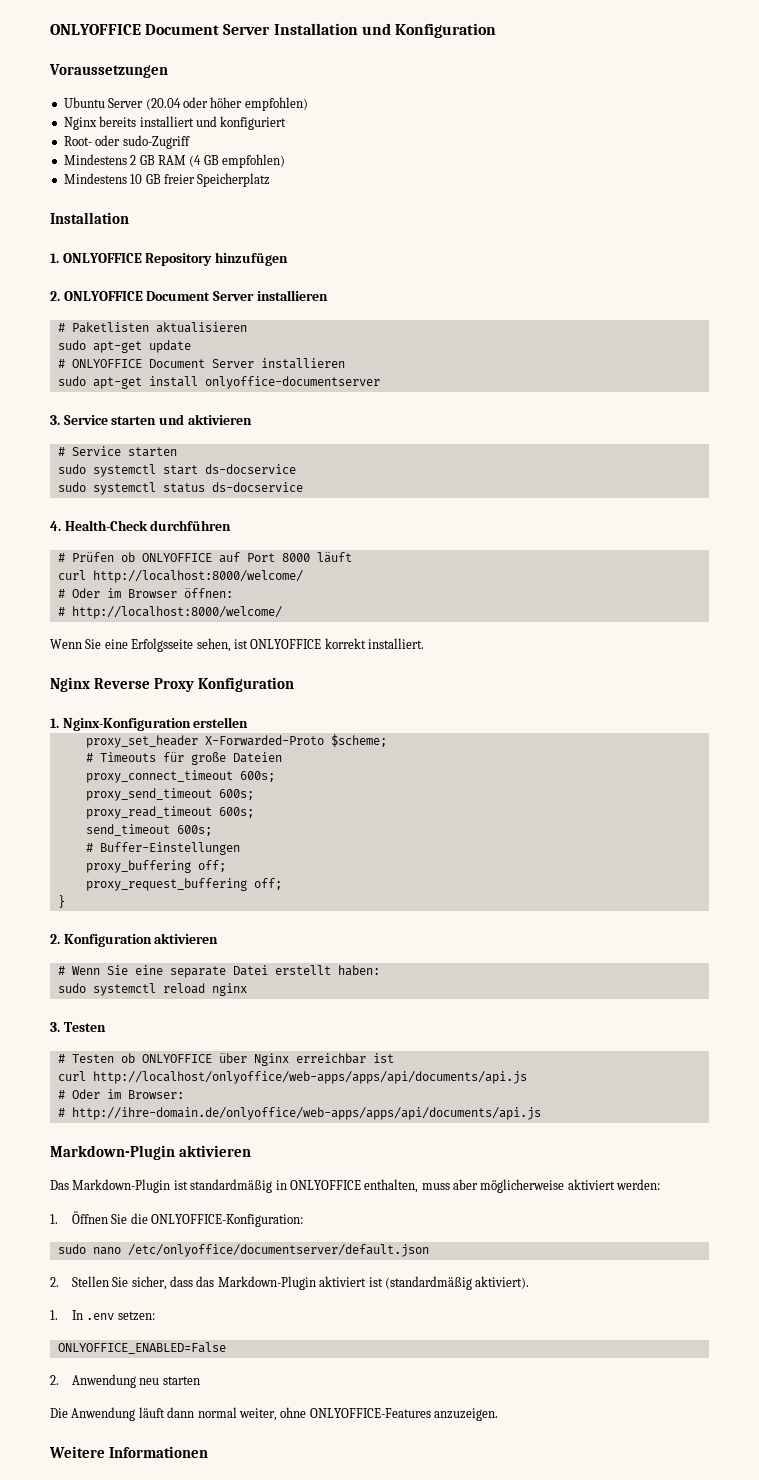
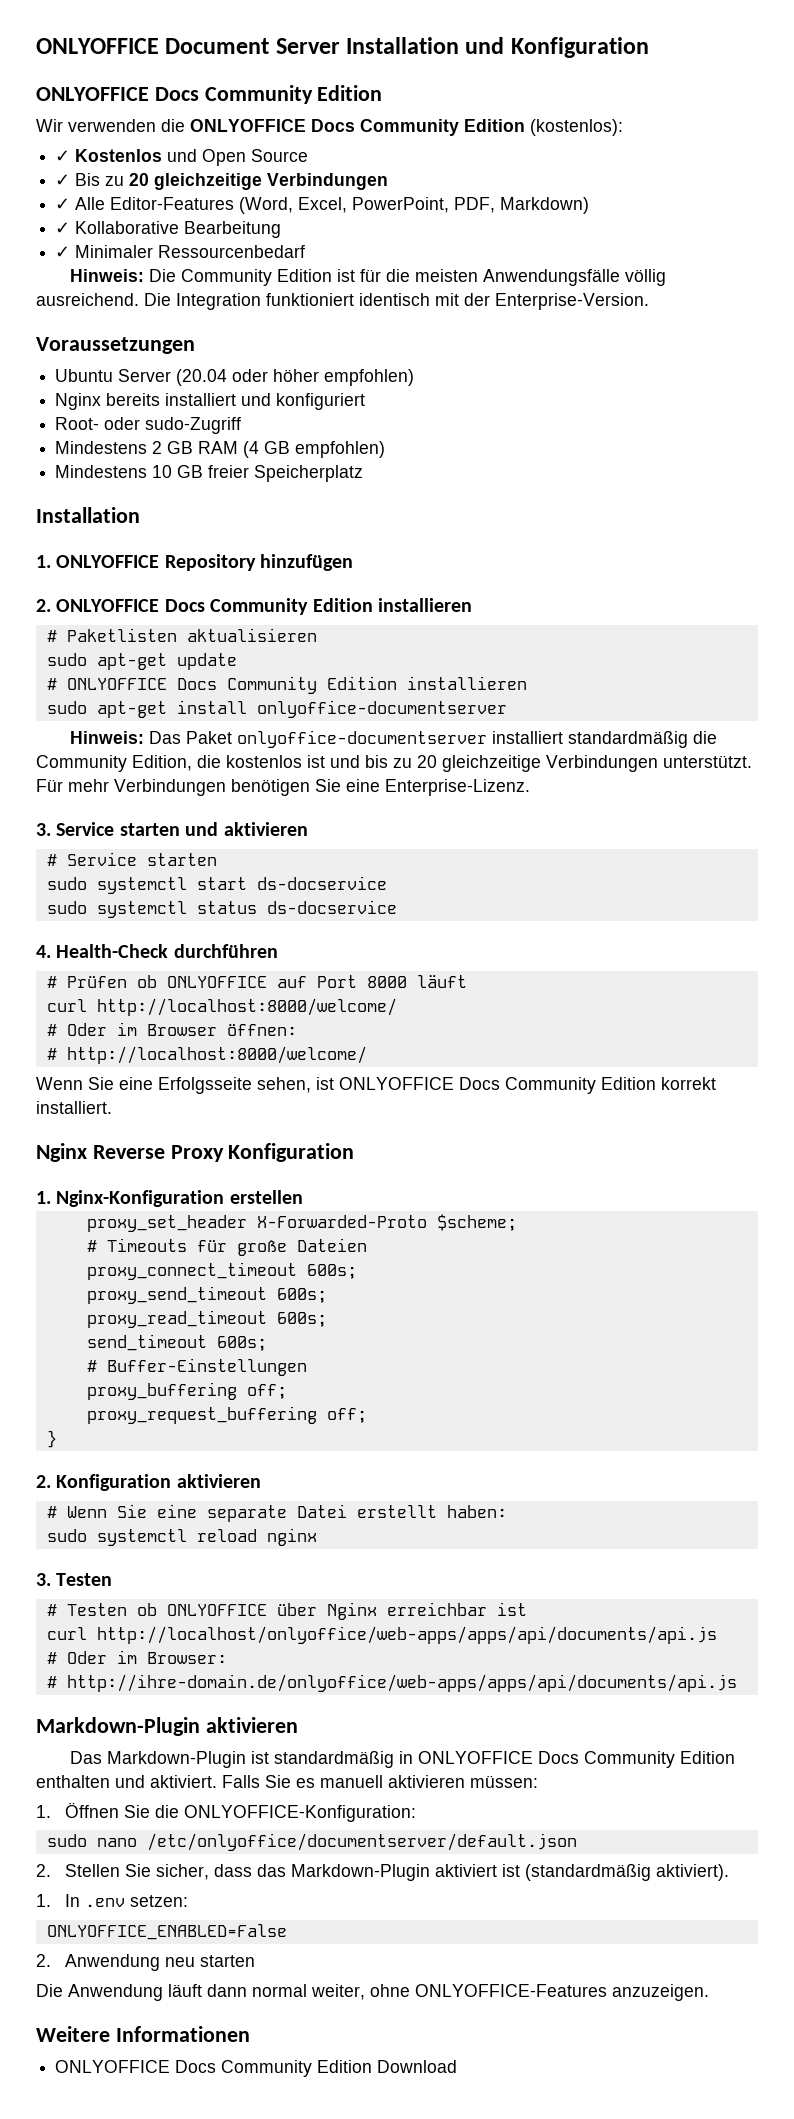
(496, 30) none -> [36,85,383,104] [36,119,623,136] [55,149,309,166] [55,173,389,190] [55,197,590,214] [55,221,282,238] [55,245,306,258] [70,269,667,286] [36,293,649,310] // ONLYOFFICE Docs Community Edition // Wir verwenden die ONLYOFFICE Docs Community Edition (kostenlos): // ✓ Kostenlos und Open Source // ✓ Bis zu 20 gleichzeitige Verbindungen // ✓ Alle Editor-Features (Word, Excel, PowerPoint, PDF, Markdown) // ✓ Kollaborative Bearbeitung // ✓ Minimaler Ressourcenbedarf // Hinweis: Die Community Edition ist für die meisten Anwendungsfälle völlig ausreichend. Die Integration funktioniert identisch mit der Enterprise-Version.
[146,291,254,301] Document Server -> [164,598,373,615] Docs Community Edition
[148,359,254,368] Document Server -> [176,676,397,694] Docs Community Edition
(380, 382) none -> [70,730,718,748] [36,755,752,772] [36,779,530,796] // Hinweis: Das Paket onlyoffice-documentserver installiert standardmäßig die Community Edition, die kostenlos ist und bis zu 20 gleichzeitige Verbindungen unterstützt. Für mehr Verbindungen benötigen Sie eine Enterprise-Lizenz.
(322, 644) none -> [459,1077,656,1094] Docs Community Edition
[364,1179,661,1193] enthalten, muss aber möglicherweise aktiviert werden: -> [538,1751,736,1768] [36,1775,538,1788] Docs Community Edition enthalten und aktiviert. Falls Sie es manuell aktivieren müssen:
(208, 1452) none -> [55,2060,458,2077] // ONLYOFFICE Docs Community Edition Download

